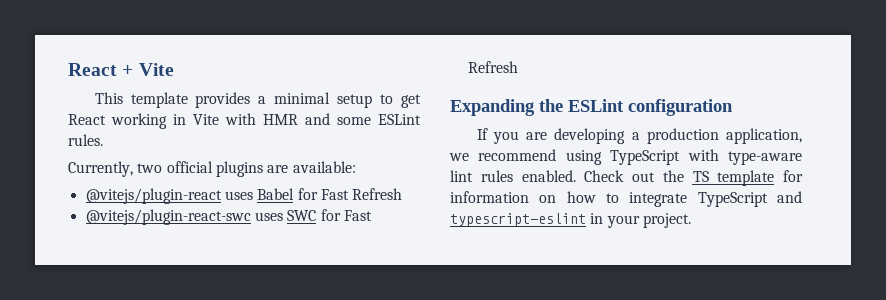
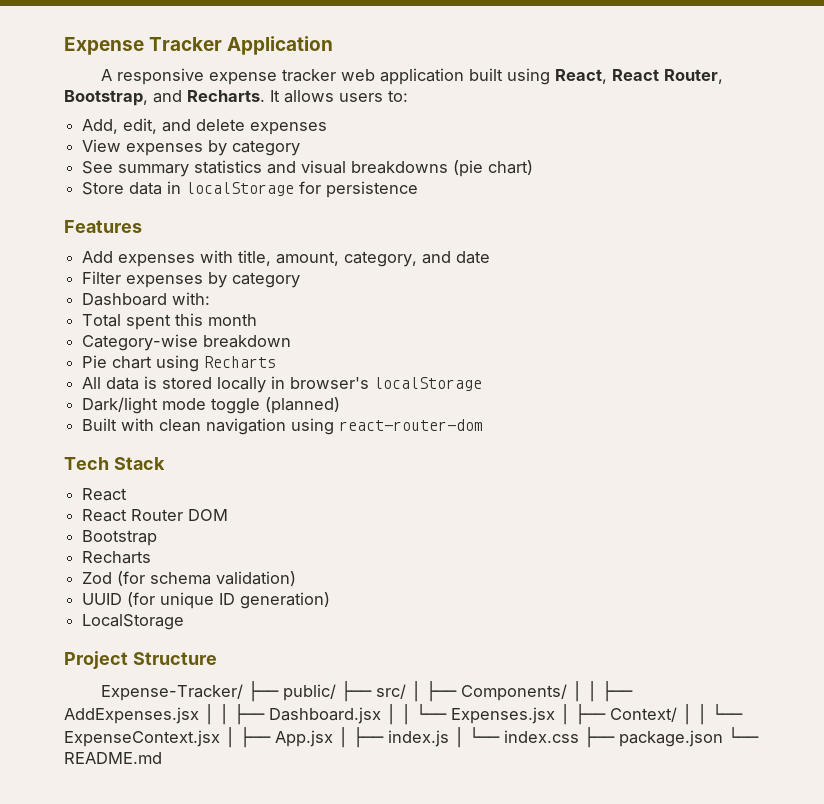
[68,63,174,76] [94,92,421,108] [68,113,421,129] [68,134,103,146] [68,161,356,177] [85,188,403,204] [85,209,372,225] [467,61,518,73] [450,99,733,116] [476,128,802,144] [449,149,802,165] [450,170,803,186] [450,191,802,207] [450,213,691,228] React + Vite // This template provides a minimal setup to get React working in Vite with HMR and some ESLint rules. // Currently, two official plugins are available: // @vitejs/plugin-react uses Babel for Fast Refresh // @vitejs/plugin-react-swc uses SWC for Fast Refresh // Expanding the ESLint configuration // If you are developing a production application, we recommend using TypeScript with type-aware lint rules enabled. Check out the TS template for information on how to integrate TypeScript and typescript-eslint in your project. -> [64,36,334,55] [101,68,724,85] [64,90,408,106] [82,118,328,135] [82,139,301,156] [82,160,534,177] [82,181,419,198] [64,220,142,233] [82,250,491,267] [82,271,301,288] [82,292,211,306] [82,313,258,330] [82,334,292,351] [82,355,277,372] [82,376,483,393] [82,397,341,414] [82,418,484,435] [64,457,165,470] [82,488,128,501] [82,509,229,522] [82,530,158,546] [82,551,152,564] [82,571,297,586] [82,592,331,609] [82,614,185,630] [64,651,217,669] [101,681,634,702] [64,704,743,725] [64,727,759,748] [64,752,162,764] Expense Tracker Application // A responsive expense tracker web application built using React, React Router, Bootstrap, and Recharts. It allows users to: // Add, edit, and delete expenses // View expenses by category // See summary statistics and visual breakdowns (pie chart) // Store data in localStorage for persistence // Features // Add expenses with title, amount, category, and date // Filter expenses by category // Dashboard with: // Total spent this month // Category-wise breakdown // Pie chart using Recharts // All data is stored locally in browser's localStorage // Dark/light mode toggle (planned) // Built with clean navigation using react-router-dom // Tech Stack // React // React Router DOM // Bootstrap // Recharts // Zod (for schema validation) // UUID (for unique ID generation) // LocalStorage // Project Structure // Expense-Tracker/ ├── public/ ├── src/ │ ├── Components/ │ │ ├── AddExpenses.jsx │ │ ├── Dashboard.jsx │ │ └── Expenses.jsx │ ├── Context/ │ │ └── ExpenseContext.jsx │ ├── App.jsx │ ├── index.js │ └── index.css ├── package.json └── README.md

